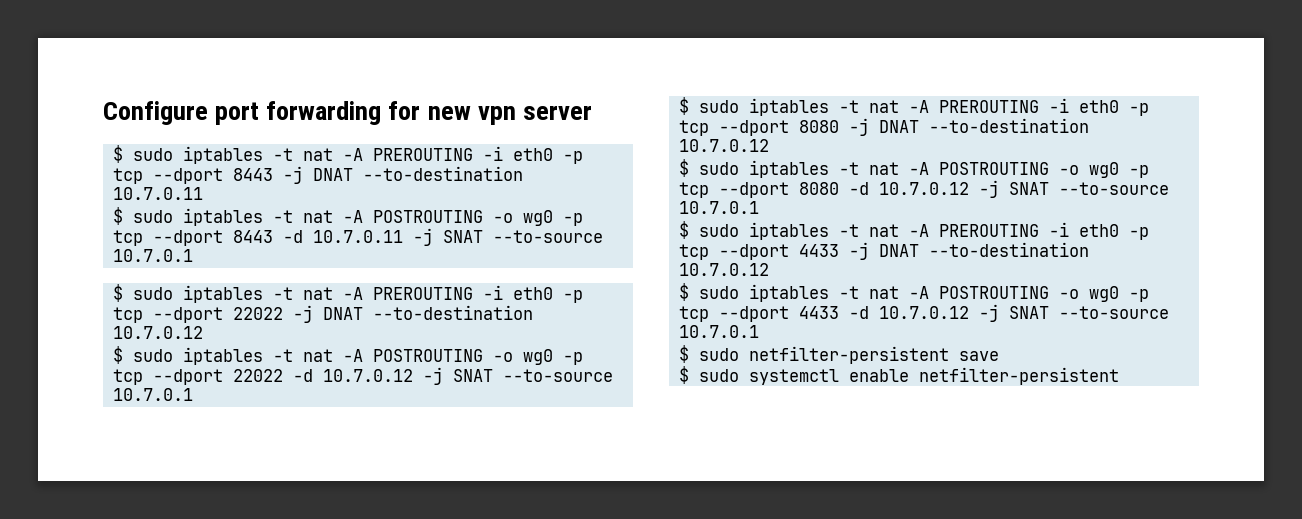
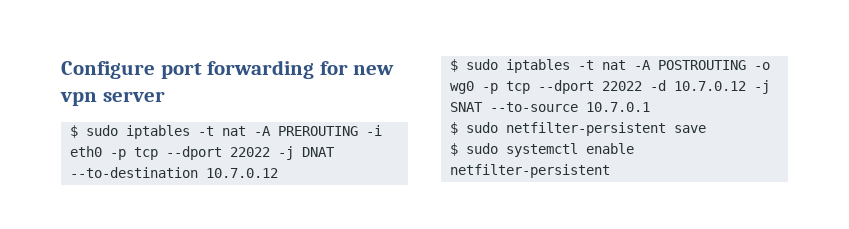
[113,145,584,164] [113,166,524,184] [113,187,204,200] [113,207,584,226] [113,228,604,246] [113,249,194,262] // $ sudo iptables -t nat -A PREROUTING -i eth0 -p tcp --dport 8443 -j DNAT --to-destination 10.7.0.11 // $ sudo iptables -t nat -A POSTROUTING -o wg0 -p tcp --dport 8443 -d 10.7.0.11 -j SNAT --to-source 10.7.0.1 -> (165, 96) none
[679,97,1150,116] [679,118,1090,136] [679,139,770,152] [679,159,1150,178] [679,180,1170,198] [679,201,760,214] [679,221,1150,240] [679,242,1090,260] [679,263,770,276] [679,283,1150,302] [679,304,1170,322] [679,325,760,338] // $ sudo iptables -t nat -A PREROUTING -i eth0 -p tcp --dport 8080 -j DNAT --to-destination 10.7.0.12 // $ sudo iptables -t nat -A POSTROUTING -o wg0 -p tcp --dport 8080 -d 10.7.0.12 -j SNAT --to-source 10.7.0.1 // $ sudo iptables -t nat -A PREROUTING -i eth0 -p tcp --dport 4433 -j DNAT --to-destination 10.7.0.12 // $ sudo iptables -t nat -A POSTROUTING -o wg0 -p tcp --dport 4433 -d 10.7.0.12 -j SNAT --to-source 10.7.0.1 -> (650, 107) none

